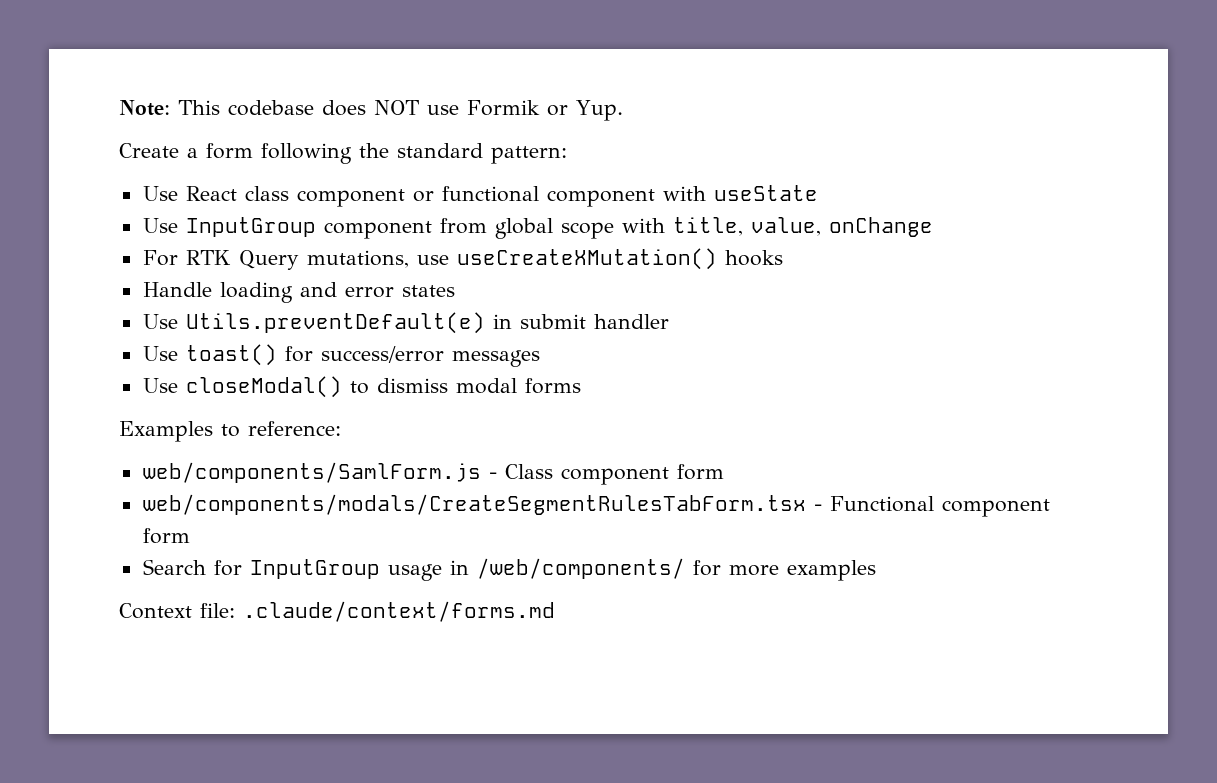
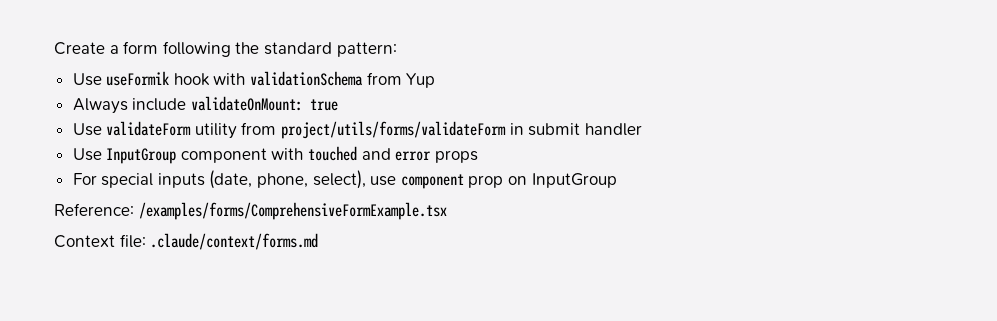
[119,100,623,121] Note: This codebase does NOT use Formik or Yup. // -> (54, 48) none
[185,185,818,207] [142,217,933,239] [142,248,783,270] [142,282,455,303] [142,312,669,334] [142,344,540,367] [142,376,581,398] [119,421,341,442] [142,462,724,485] [142,494,1050,517] [142,528,190,544] [142,558,876,581] React class component or functional component with useState // Use InputGroup component from global scope with title, value, onChange // For RTK Query mutations, use useCreateXMutation() hooks // Handle loading and error states // Use Utils.preventDefault(e) in submit handler // Use toast() for success/error messages // Use closeModal() to dismiss modal forms // Examples to reference: // web/components/SamlForm.js - Class component form // web/components/modals/CreateSegmentRulesTabForm.tsx - Functional component form // Search for InputGroup usage in /web/components/ for more examples -> [106,71,436,88] [72,96,338,114] [72,121,642,139] [72,146,478,164] [72,170,617,189] [54,202,447,220] useFormik hook with validationSchema from Yup // Always include validateOnMount: true // Use validateForm utility from project/utils/forms/validateForm in submit handler // Use InputGroup component with touched and error props // For special inputs (date, phone, select), use component prop on InputGroup // Reference: /examples/forms/ComprehensiveFormExample.tsx

